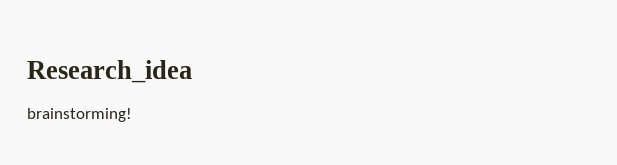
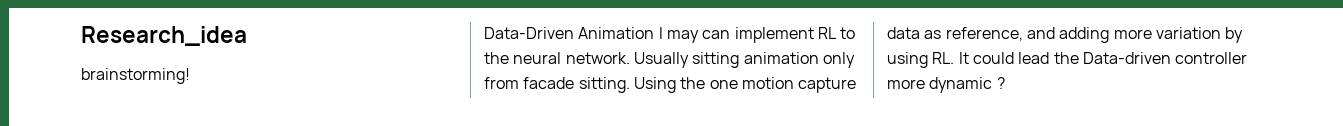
(132, 115) none -> [484,27,856,43] [484,52,855,68] [484,77,857,93] [887,27,1244,43] [887,52,1248,68] [887,77,1005,93] // Data-Driven Animation I may can implement RL to the neural network. Usually sitting animation only from facade sitting. Using the one motion capture data as reference, and adding more variation by using RL. It could lead the Data-driven controller more dynamic ?

